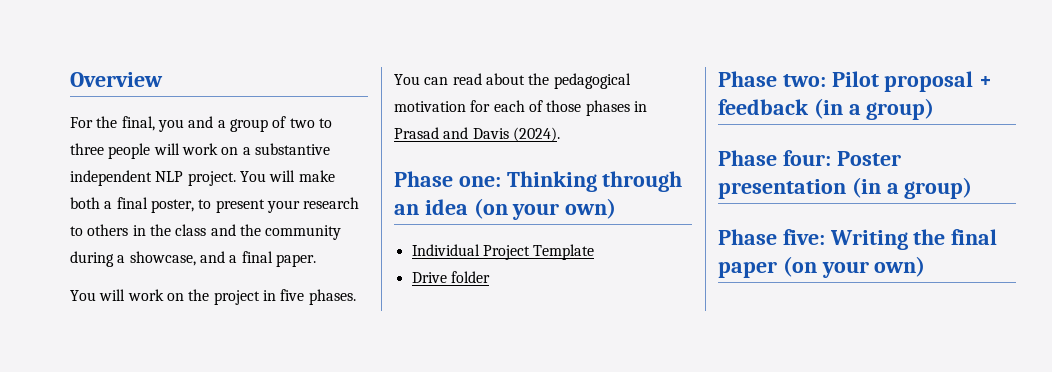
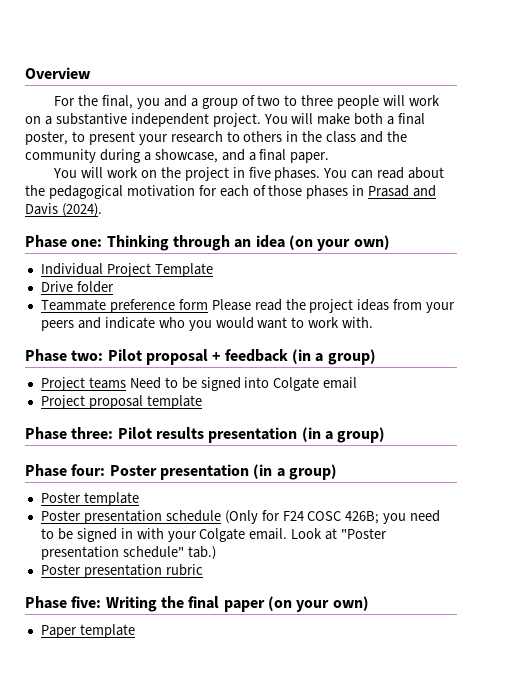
[155,171,184,182] NLP -> (209, 120) none
(490, 277) none -> [40,299,456,313] [40,317,374,331] // Teammate preference form Please read the project ideas from your peers and indicate who you would want to work with.
(935, 109) none -> [40,377,358,391] [40,395,202,409] [25,427,386,443] // Project teams Need to be signed into Colgate email // Project proposal template // Phase three: Pilot results presentation (in a group)
(973, 188) none -> [40,492,139,506] [40,510,441,524] [40,528,388,542] [40,546,216,560] [40,564,203,578] // Poster template // Poster presentation schedule (Only for F24 COSC 426B; you need to be signed in with your Colgate email. Look at "Poster presentation schedule" tab.) // Poster presentation rubric
(926, 266) none -> [40,624,135,638] // Paper template

